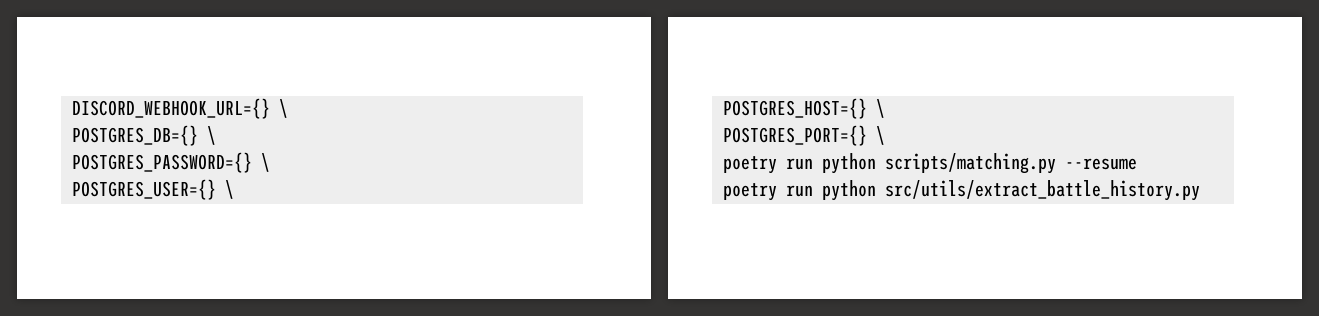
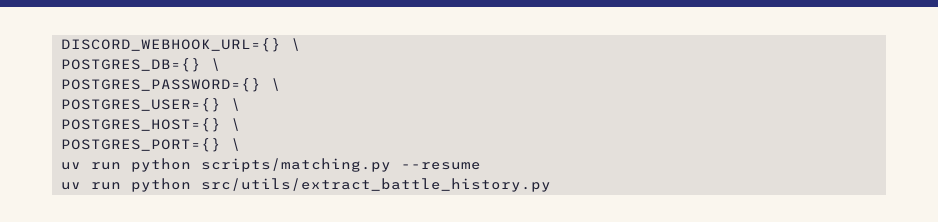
[723,156,778,174] poetry -> [60,162,81,170] uv
[723,183,778,201] poetry -> [60,182,81,190] uv

